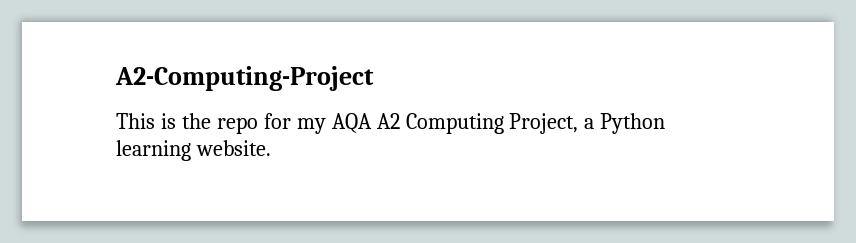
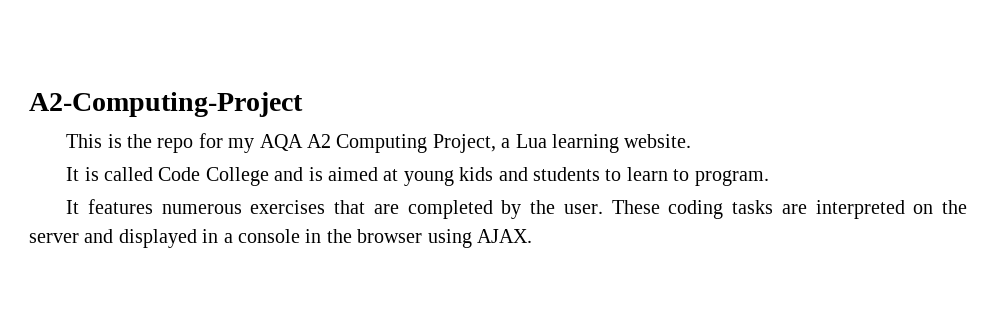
[600,113,666,134] Python -> [515,134,547,148] Lua
(271, 148) none -> [66,167,769,186] [66,199,967,219] [29,229,532,248] // It is called Code College and is aimed at young kids and students to learn to program. // It features numerous exercises that are completed by the user. These coding tasks are interpreted on the server and displayed in a console in the browser using AJAX.

